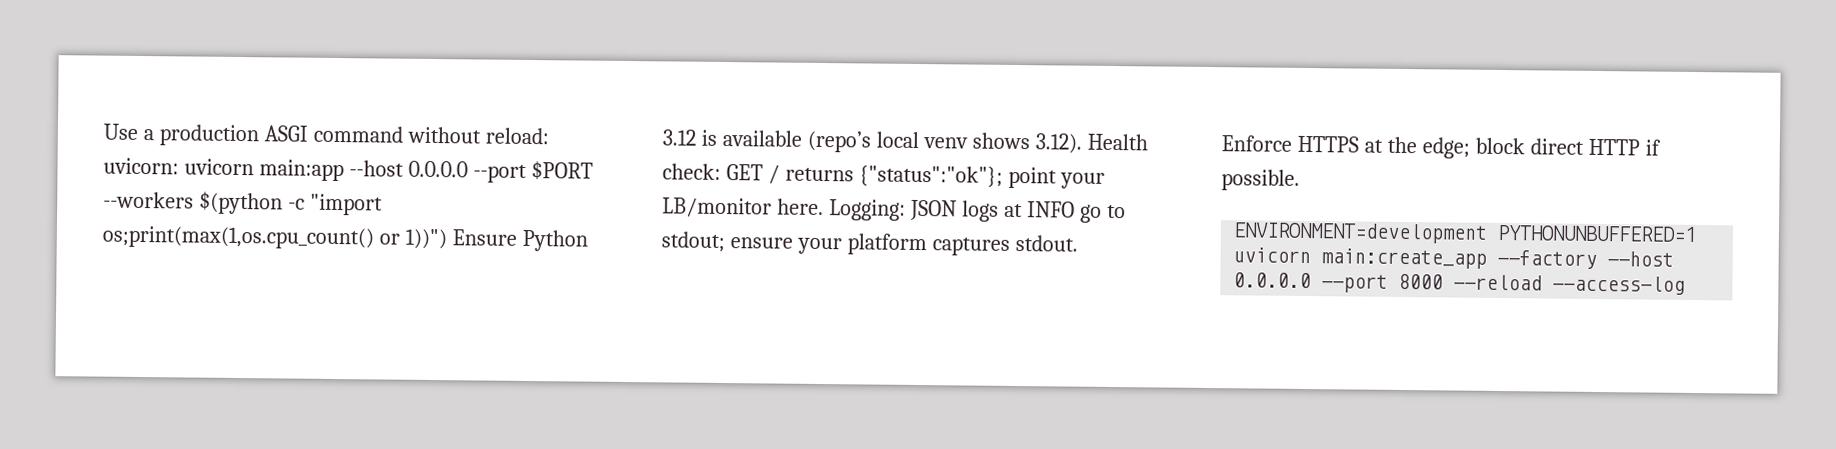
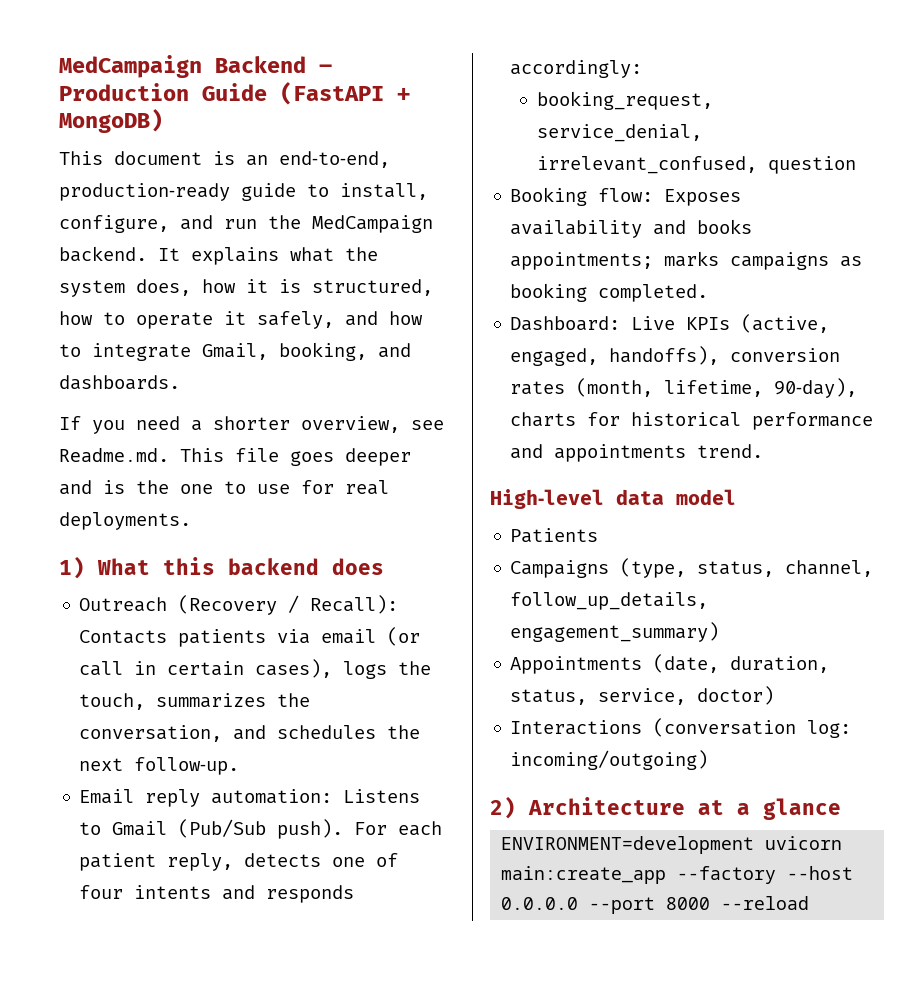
[103,123,549,147] [103,157,593,183] [103,191,383,216] [102,225,588,252] [662,129,1148,154] [662,163,1105,189] [662,197,1126,223] [661,231,1078,256] [1221,135,1661,159] [1221,169,1300,191] Use a production ASGI command without reload: uvicorn: uvicorn main:app --host 0.0.0.0 --port $PORT --workers $(python -c "import os;print(max(1,os.cpu_count() or 1))") Ensure Python 3.12 is available (repo’s local venv shows 3.12). Health check: GET / returns {"status":"ok"}; point your LB/monitor here. Logging: JSON logs at INFO go to stdout; ensure your platform captures stdout. // Enforce HTTPS at the edge; block direct HTTP if possible. -> [59,55,332,78] [59,82,410,105] [59,109,163,133] [59,151,390,168] [59,183,428,201] [59,215,433,233] [59,246,378,265] [59,279,433,297] [59,311,423,329] [59,342,411,361] [59,375,180,390] [59,416,444,434] [59,448,411,466] [59,480,389,495] [59,512,191,530] [59,556,384,579] [79,595,399,615] [79,627,421,647] [79,659,432,679] [79,693,311,710] [79,725,421,742] [79,757,240,775] [79,789,421,807] [79,819,443,839] [79,853,399,871] [79,885,355,903] [510,60,643,78] [536,91,713,110] [536,124,702,142] [536,156,856,174] [510,187,742,206] [510,219,753,238] [510,251,863,270] [510,283,709,302] [510,314,830,333] [510,346,841,366] [510,378,858,398] [510,412,874,430] [510,444,764,462] [490,489,736,509] [510,528,599,543] [510,558,874,578] [510,592,709,610] [510,622,720,642] [510,654,830,674] [510,686,775,705] [510,718,852,738] [510,750,709,770] [490,796,841,820] MedCampaign Backend – Production Guide (FastAPI + MongoDB) // This document is an end‑to‑end, production‑ready guide to install, configure, and run the MedCampaign backend. It explains what the system does, how it is structured, how to operate it safely, and how to integrate Gmail, booking, and dashboards. // If you need a shorter overview, see Readme.md. This file goes deeper and is the one to use for real deployments. // 1) What this backend does // Outreach (Recovery / Recall): Contacts patients via email (or call in certain cases), logs the touch, summarizes the conversation, and schedules the next follow‑up. // Email reply automation: Listens to Gmail (Pub/Sub push). For each patient reply, detects one of four intents and responds accordingly: // booking_request, service_denial, irrelevant_confused, question // Booking flow: Exposes availability and books appointments; marks campaigns as booking completed. // Dashboard: Live KPIs (active, engaged, handoffs), conversion rates (month, lifetime, 90‑day), charts for historical performance and appointments trend. // High‑level data model // Patients // Campaigns (type, status, channel, follow_up_details, engagement_summary) // Appointments (date, duration, status, service, doctor) // Interactions (conversation log: incoming/outgoing) // 2) Architecture at a glance
[1497,224,1698,243] PYTHONUNBUFFERED=1 -> (755, 845) none
[1552,275,1686,295] --access-log -> (810, 903) none

